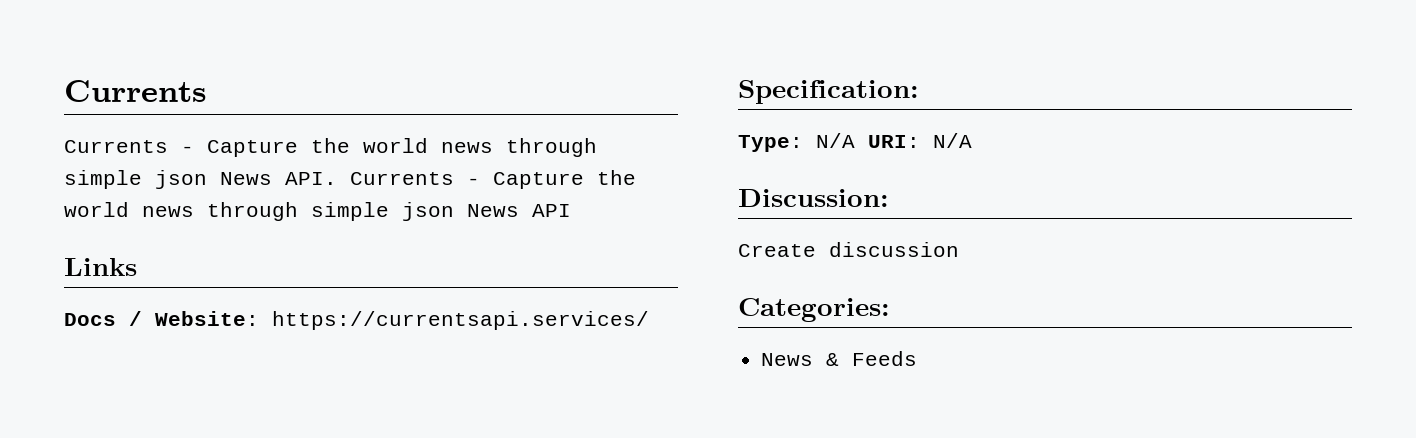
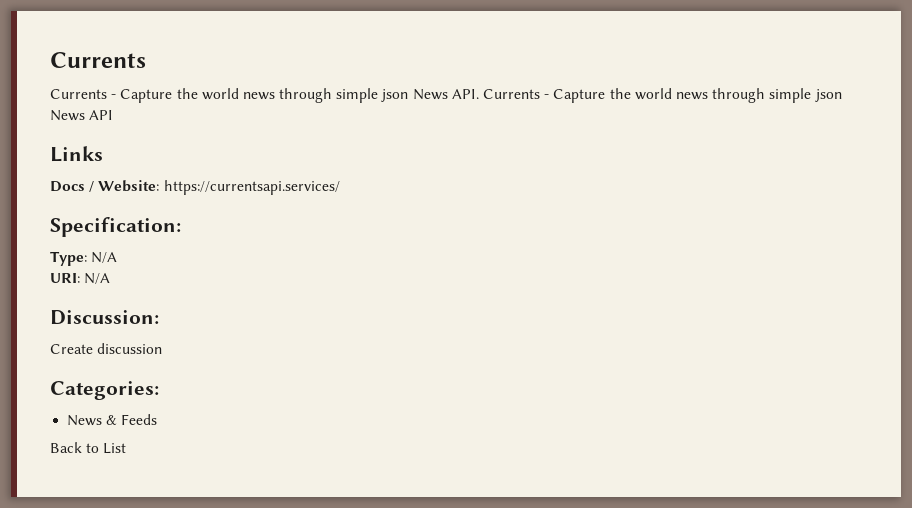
(855, 140) none -> (118, 257) //
(918, 358) none -> [50,442,127,454] // Back to List

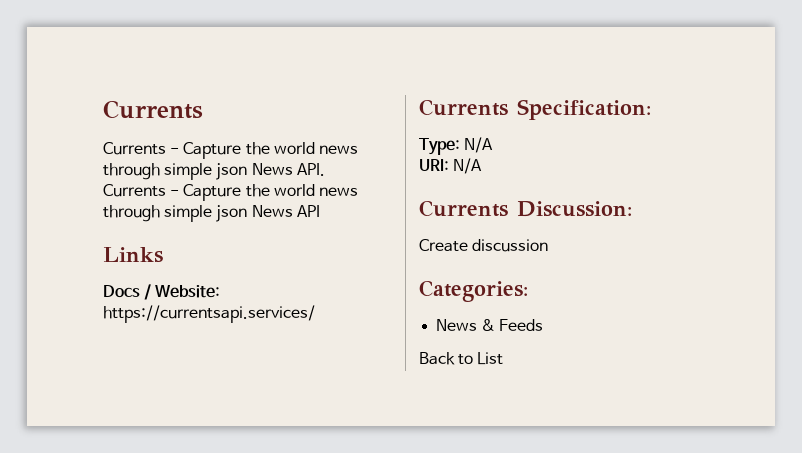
(340, 187) none -> [419,99,508,116] Currents
(111, 278) none -> [419,200,508,217] Currents

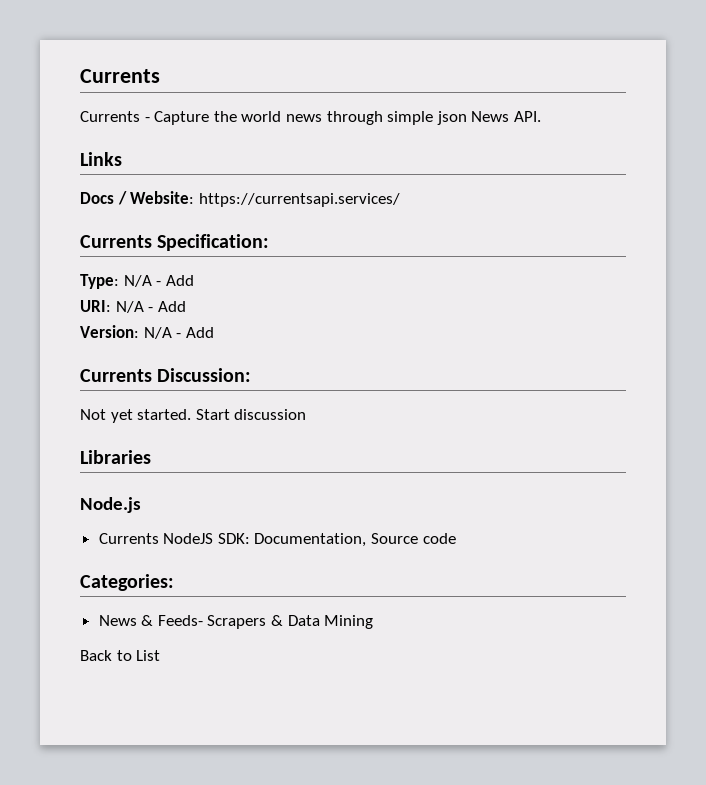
[103,184,358,201] [103,205,320,222] Currents - Capture the world news through simple json News API -> (541, 116) none
(494, 145) none -> [156,275,194,286] - Add
[419,200,632,217] [419,239,549,252] [419,280,528,302] [436,319,544,331] // Currents Discussion: // Create discussion // Categories: // News & Feeds -> [148,301,186,312] [80,325,214,339] [80,368,252,382] [80,409,307,423] [80,450,151,464] [80,497,141,513] [98,533,456,547] [80,574,174,591] [98,615,374,629] - Add // Version: N/A - Add // Currents Discussion: // Not yet started. Start discussion // Libraries // Node.js // Currents NodeJS SDK: Documentation, Source code // Categories: // News & Feeds- Scrapers & Data Mining

